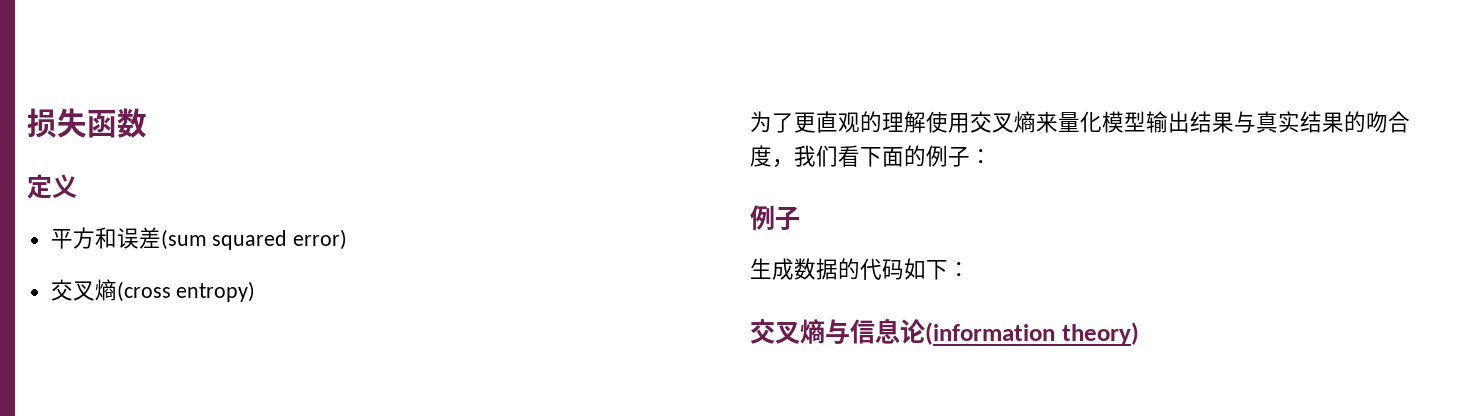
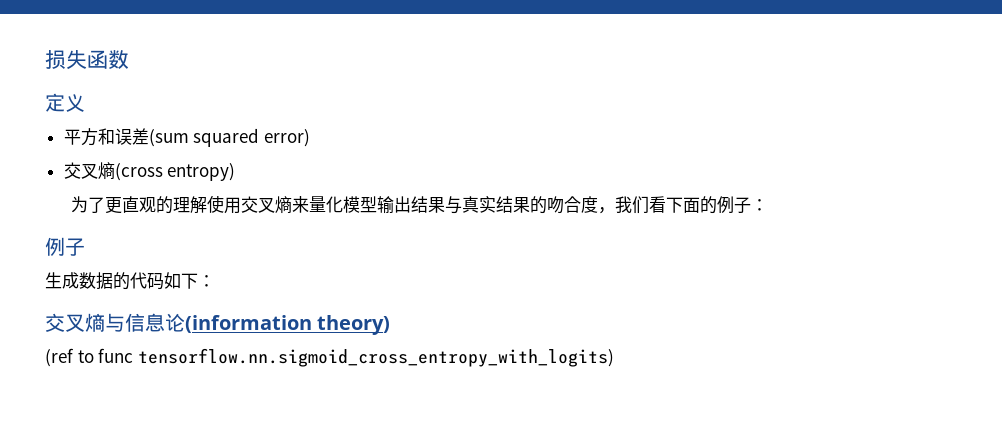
(1139, 333) none -> [45,348,614,367] // (ref to func tensorflow.nn.sigmoid_cross_entropy_with_logits)

